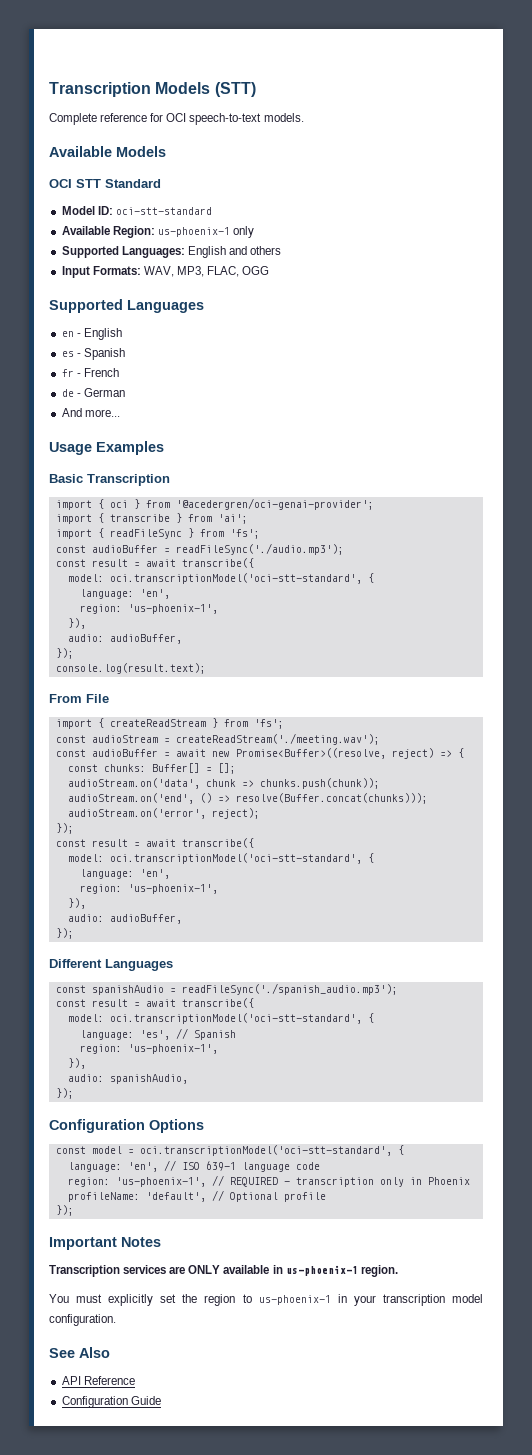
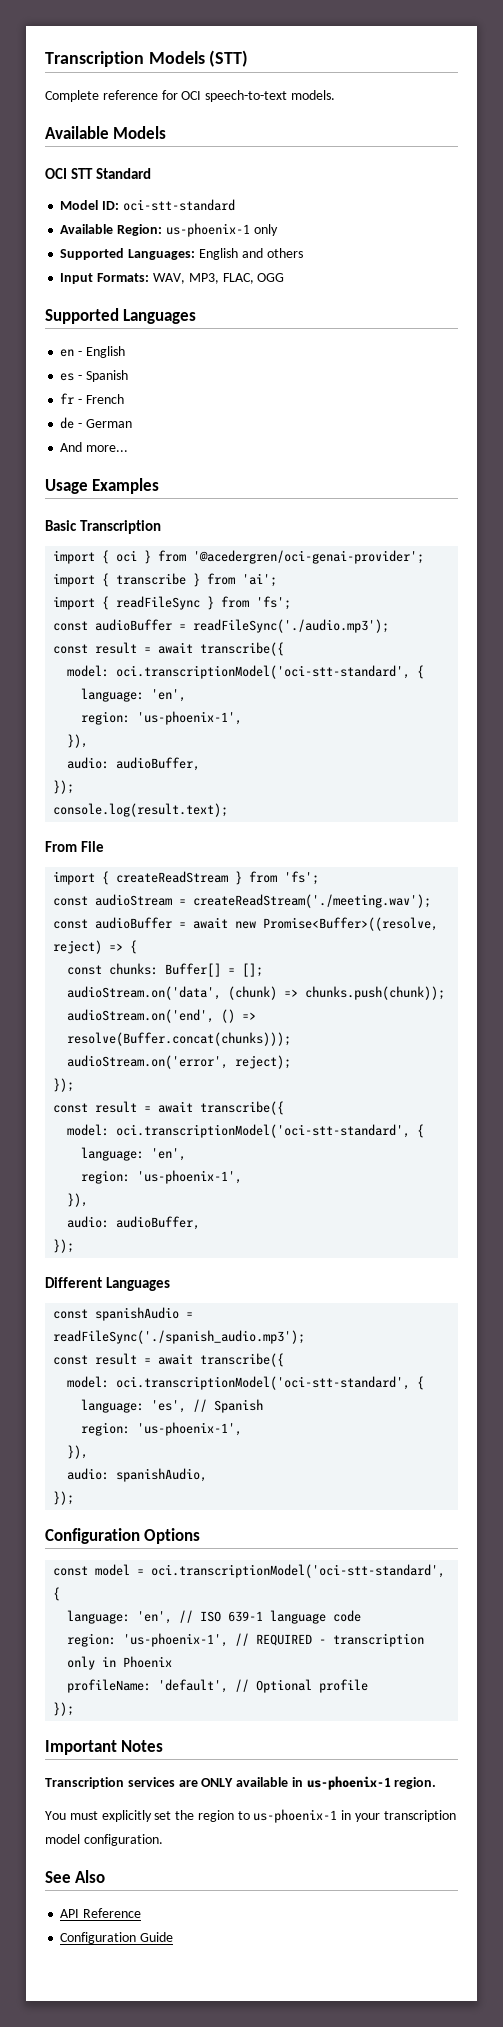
[205,779,236,787] chunk -> [228,986,278,1000] (chunk)

